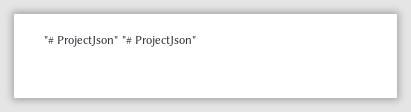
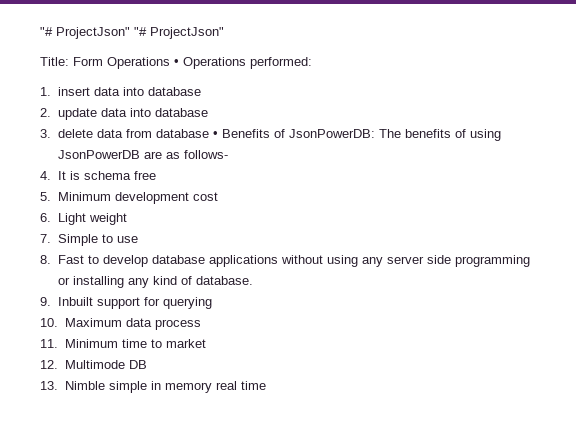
(197, 41) none -> [40,57,312,69] [40,87,201,96] [40,108,208,120] [40,129,501,141] [57,150,228,159] [40,171,156,180] [40,192,218,204] [40,213,127,225] [40,234,138,246] [40,255,530,267] [57,276,253,288] [40,297,212,309] [40,318,201,330] [40,339,206,348] [40,360,147,369] [40,381,266,393] // Title: Form Operations • Operations performed: // 1. insert data into database // 2. update data into database // 3. delete data from database • Benefits of JsonPowerDB: The benefits of using JsonPowerDB are as follows- // 4. It is schema free // 5. Minimum development cost // 6. Light weight // 7. Simple to use // 8. Fast to develop database applications without using any server side programming or installing any kind of database. // 9. Inbuilt support for querying // 10. Maximum data process // 11. Minimum time to market // 12. Multimode DB // 13. Nimble simple in memory real time

